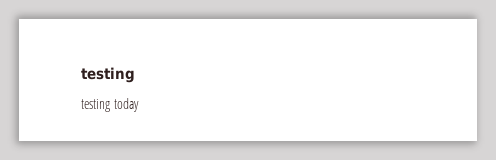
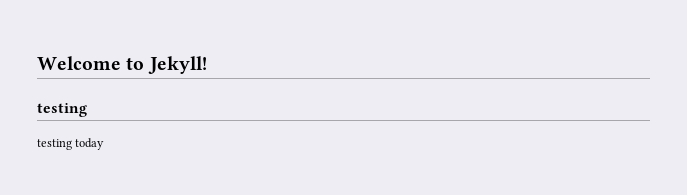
(81, 75) none -> [37,56,207,74] Welcome to Jekyll! //

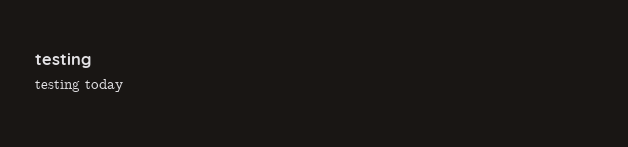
[37,56,207,74] Welcome to Jekyll! // -> (35, 60) none

